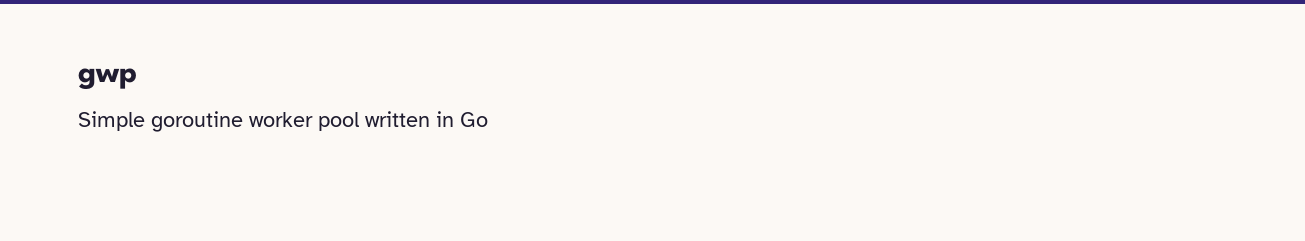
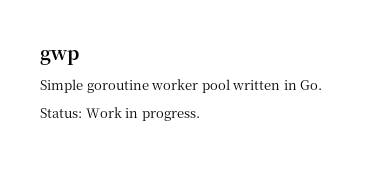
[460,112,488,127] Go -> [300,80,323,90] [40,107,200,121] Go. // Status: Work in progress.

